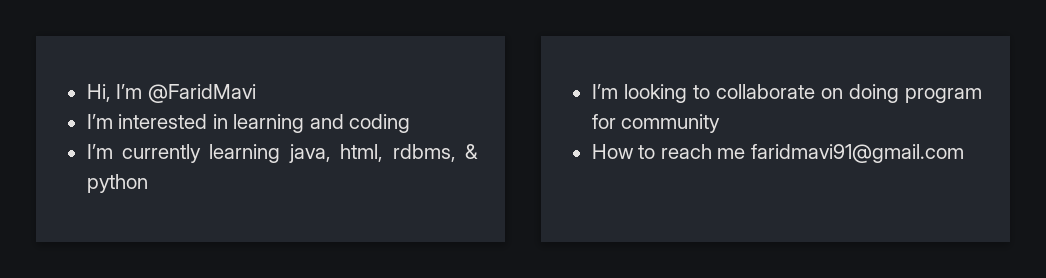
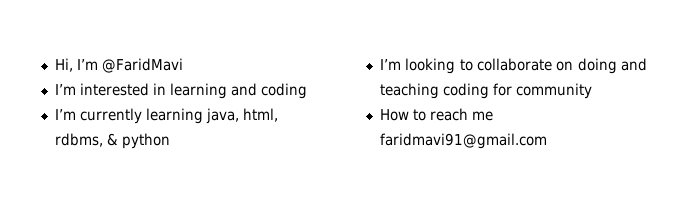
[905,88,982,103] program -> [621,58,647,71] [379,83,489,99] and teaching coding

